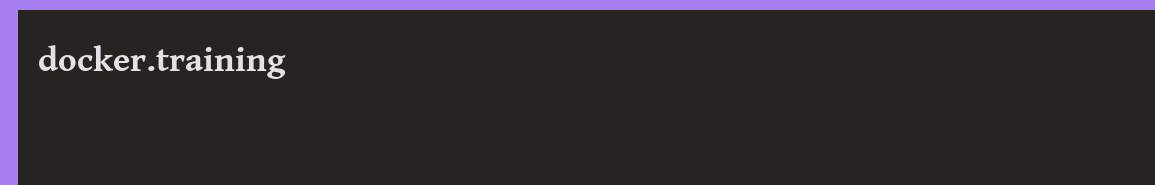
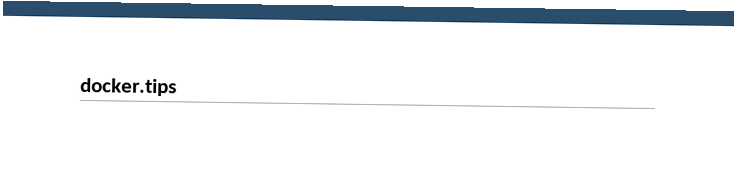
[38,45,286,79] docker.training -> [80,77,177,97] docker.tips

